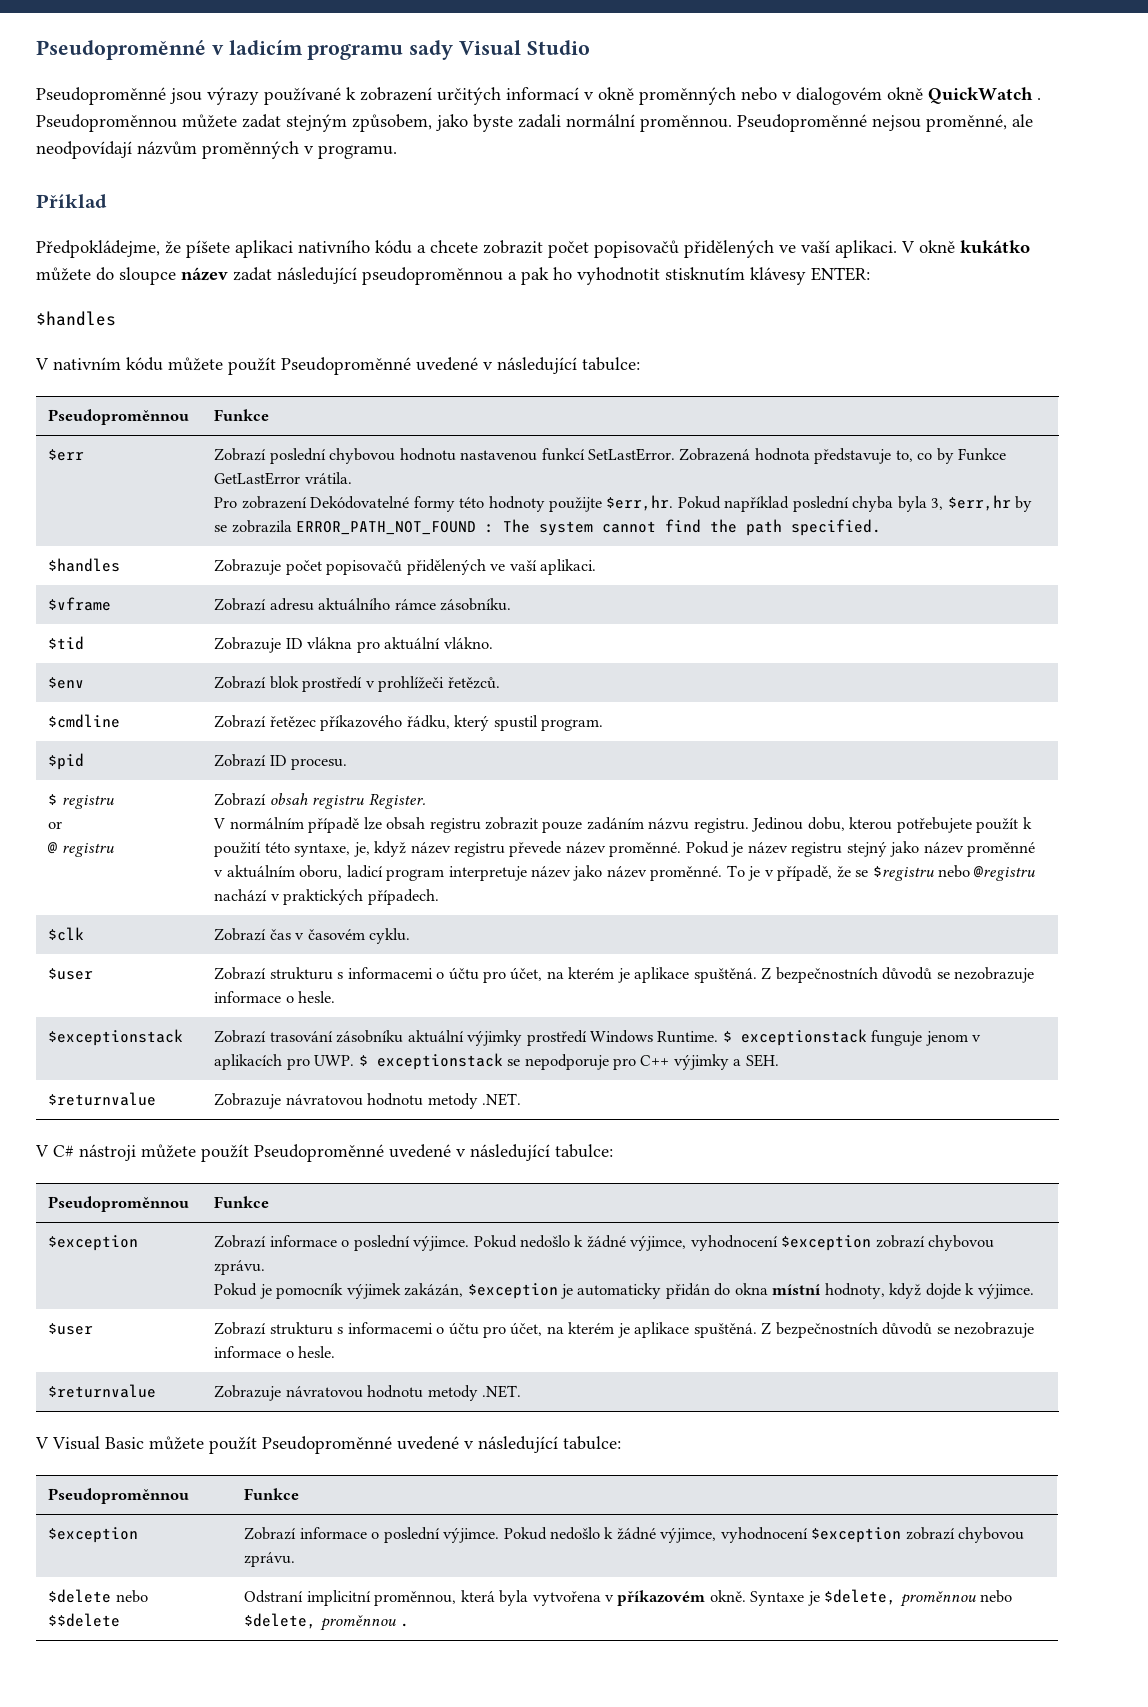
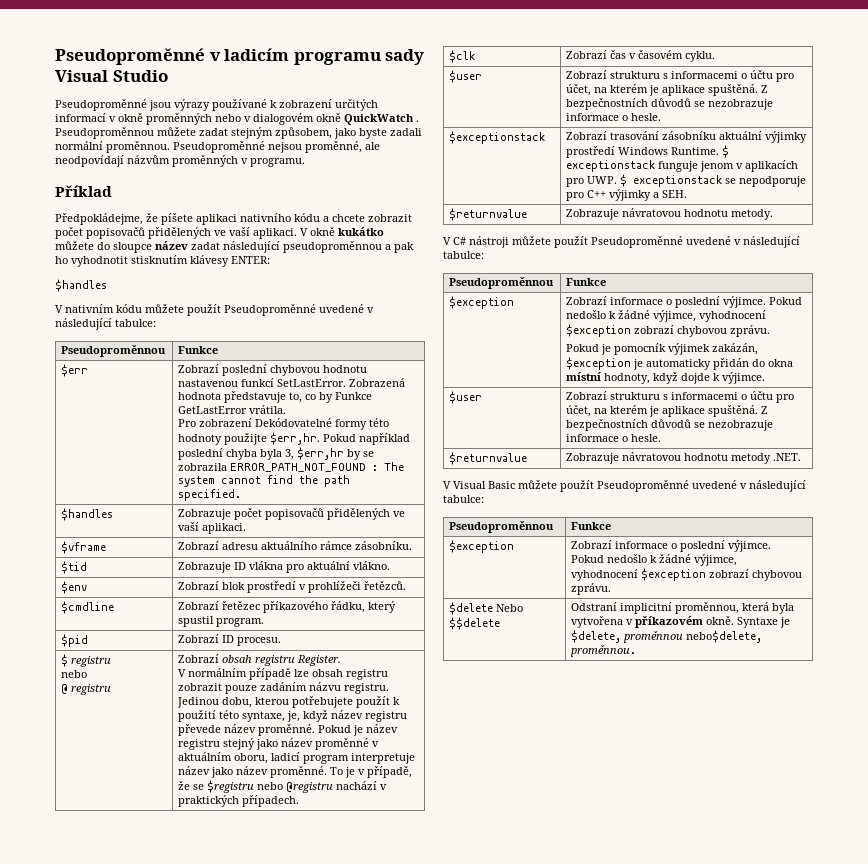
[48,821,63,829] or -> [61,670,88,678] nebo
[427,1093,522,1109] metody .NET. -> [731,209,774,220] metody.
[115,1590,148,1603] nebo -> [496,604,524,612] Nebo
[980,1590,1013,1603] [244,1613,410,1631] nebo $delete, proměnnou . -> [686,630,763,643] [570,645,637,657] nebo$delete, proměnnou.

